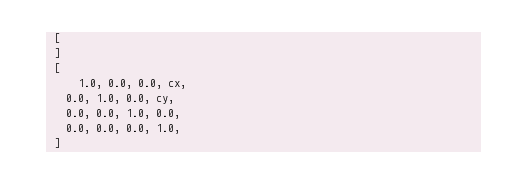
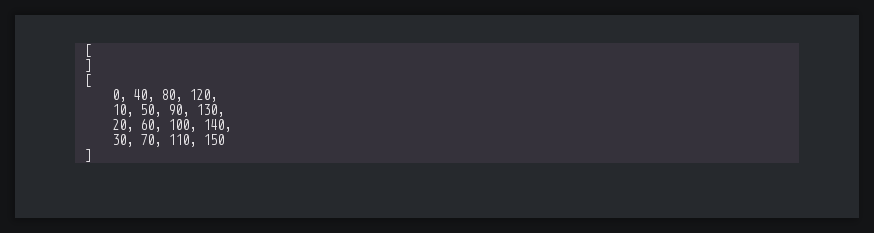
[77,79,186,89] [65,94,174,104] [65,109,180,119] [65,124,180,134] 1.0, 0.0, 0.0, cx, // 0.0, 1.0, 0.0, cy, // 0.0, 0.0, 1.0, 0.0, // 0.0, 0.0, 0.0, 1.0, -> [112,89,218,102] [112,104,225,117] [112,119,232,132] [112,134,225,147] 0, 40, 80, 120, // 10, 50, 90, 130, // 20, 60, 100, 140, // 30, 70, 110, 150

